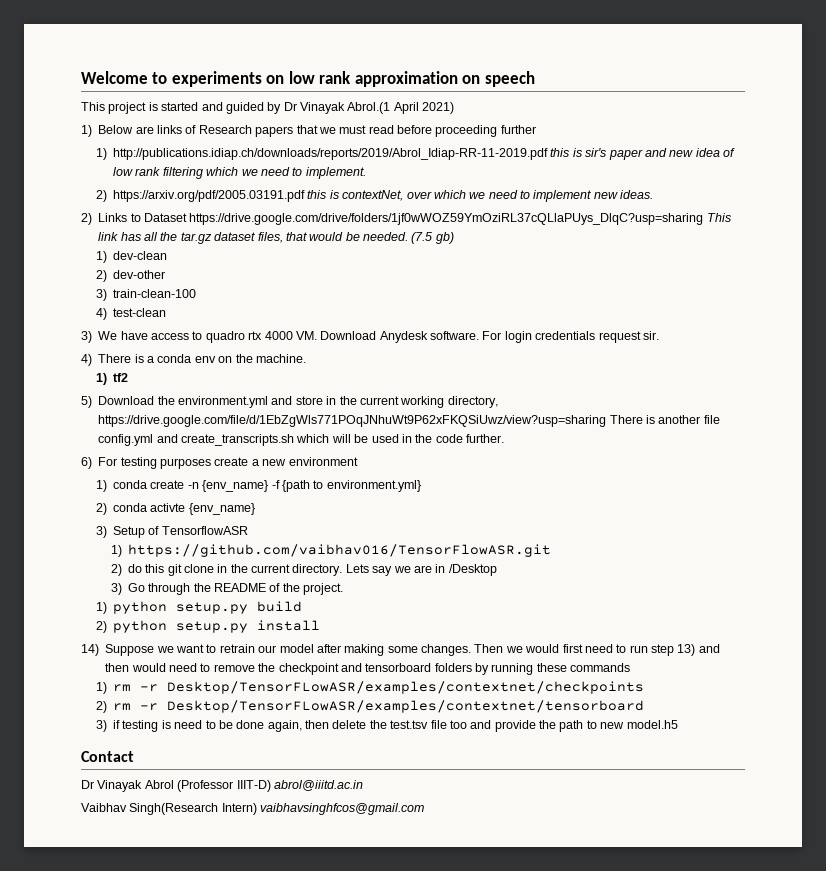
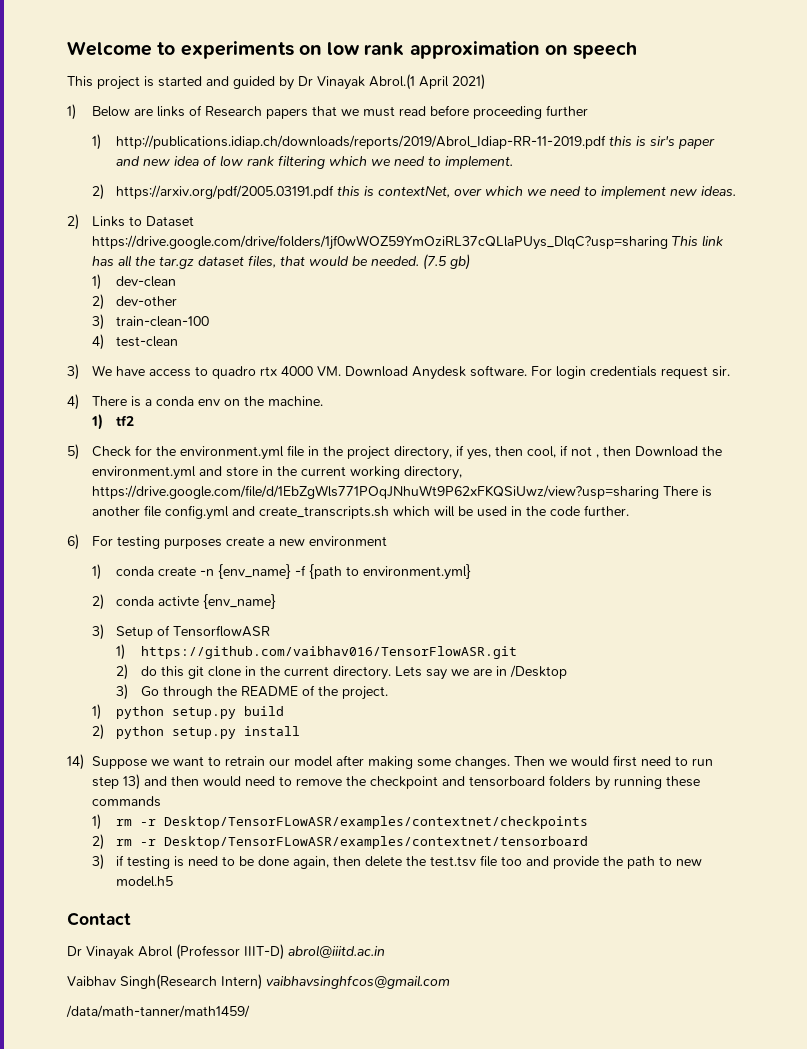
(92, 402) none -> [91,445,631,460] Check for the environment.yml file in the project directory, if yes, then cool, if not , then
(425, 809) none -> [66,1005,250,1018] // /data/math-tanner/math1459/

